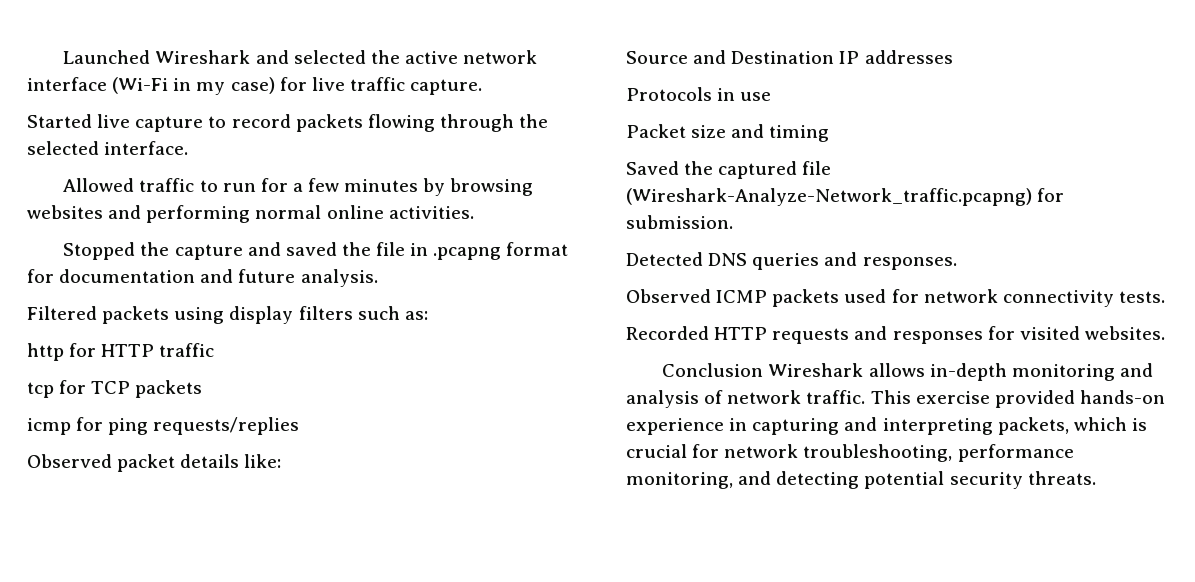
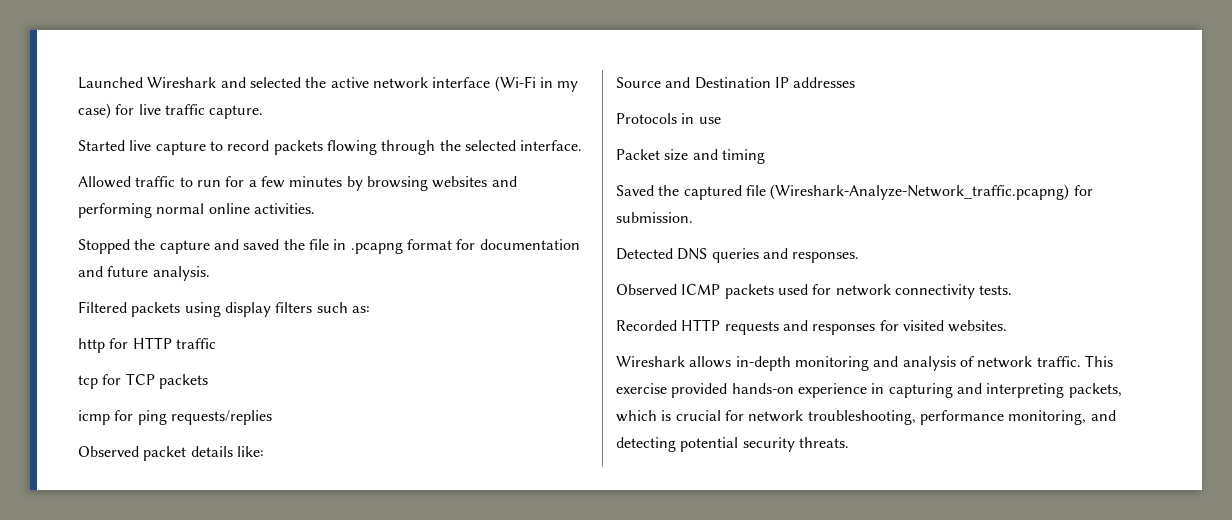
[662,363,764,377] Conclusion -> (1008, 326) none

